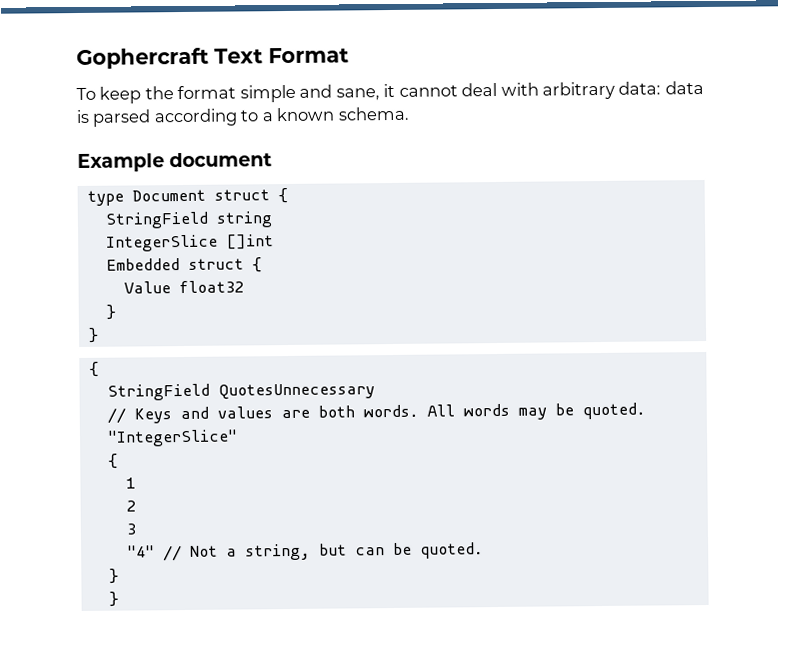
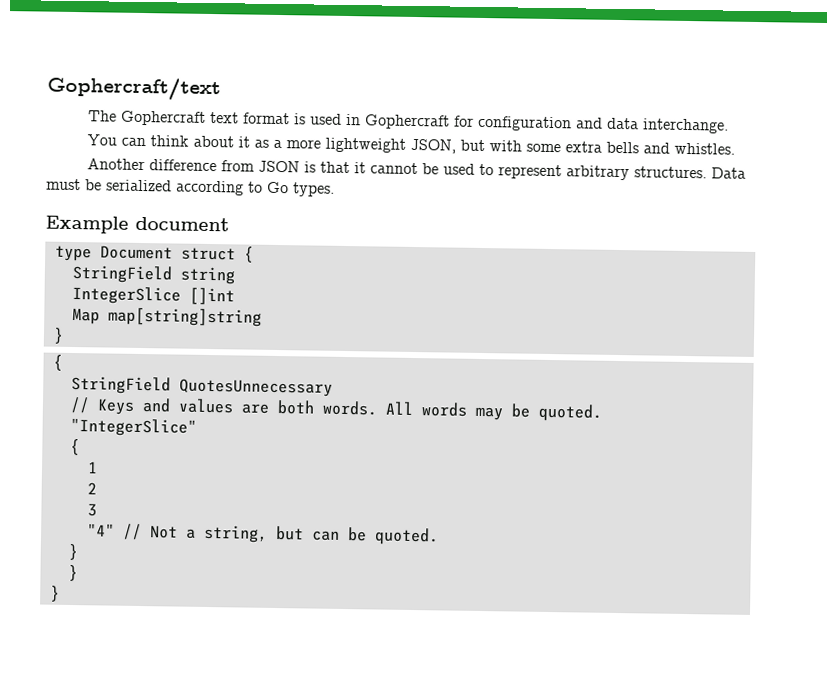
[76,47,349,70] [76,81,704,104] [76,106,409,127] Gophercraft Text Format // To keep the format simple and sane, it cannot deal with arbitrary data: data is parsed according to a known schema. -> [47,76,221,102] [87,110,729,134] [86,134,735,155] [86,158,746,181] [46,178,335,197] Gophercraft/text // The Gophercraft text format is used in Gophercraft for configuration and data interchange. // You can think about it as a more lightweight JSON, but with some extra bells and whistles. // Another difference from JSON is that it cannot be used to represent arbitrary structures. Data must be serialized according to Go types.
[105,257,262,273] [123,280,244,294] [105,304,116,320] Embedded struct { // Value float32 // } -> [71,307,262,327] Map map[string]string
(119, 599) none -> [49,585,60,602] // }

